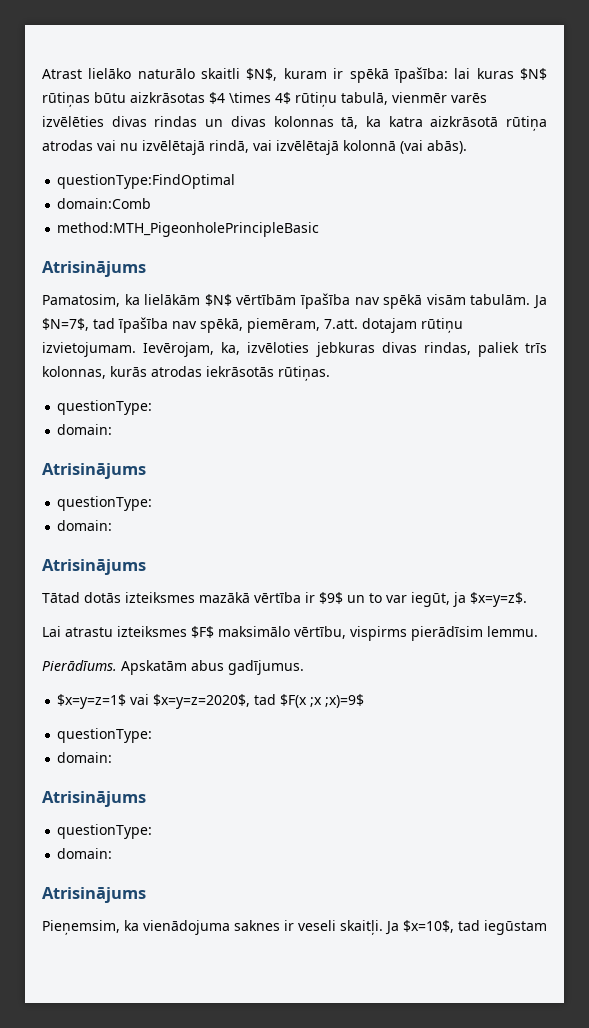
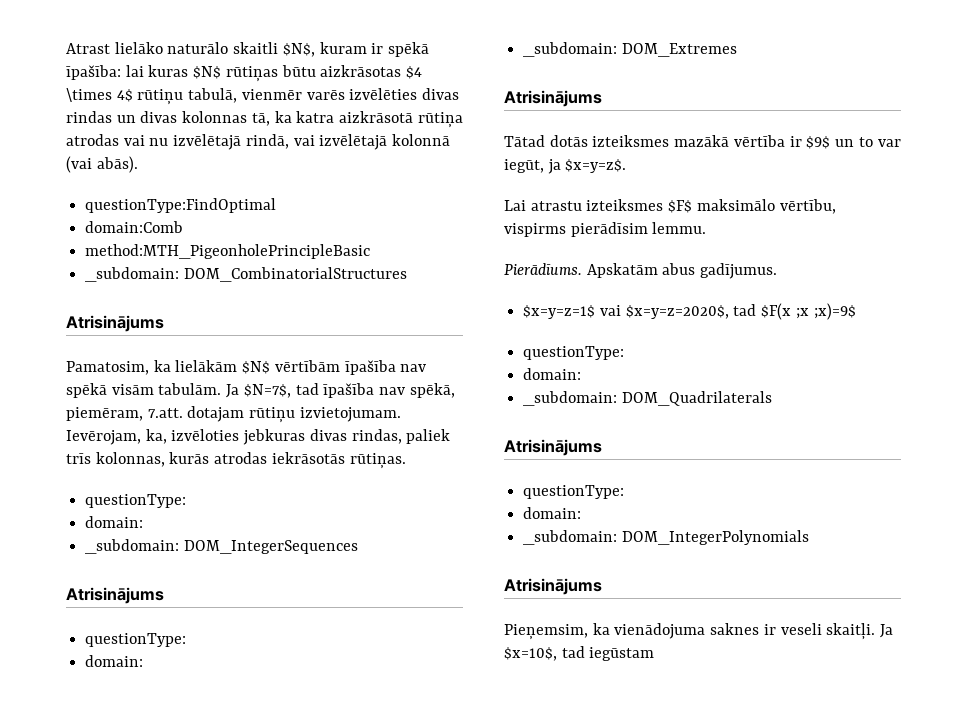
(320, 229) none -> [85,267,407,282] // _subdomain: DOM_CombinatorialStructures
[42,463,146,479] [57,496,153,511] [57,520,113,531] // Atrisinājums // questionType: // domain: -> [85,539,358,554] [66,587,164,604] [85,633,187,647] [85,655,144,667] [523,42,737,57] // _subdomain: DOM_IntegerSequences // Atrisinājums // questionType: // domain: // _subdomain: DOM_Extremes
[42,791,146,807] [57,824,153,839] [57,848,113,859] // Atrisinājums // questionType: // domain: -> [523,391,772,406] [504,439,602,456] [523,485,625,499] [523,507,582,519] [523,530,809,545] // _subdomain: DOM_Quadrilaterals // Atrisinājums // questionType: // domain: // _subdomain: DOM_IntegerPolynomials

